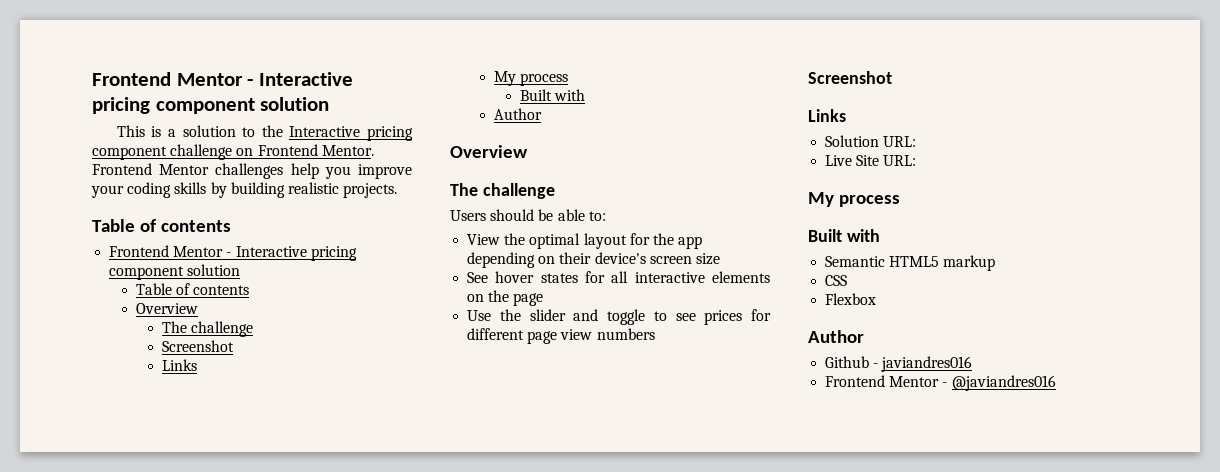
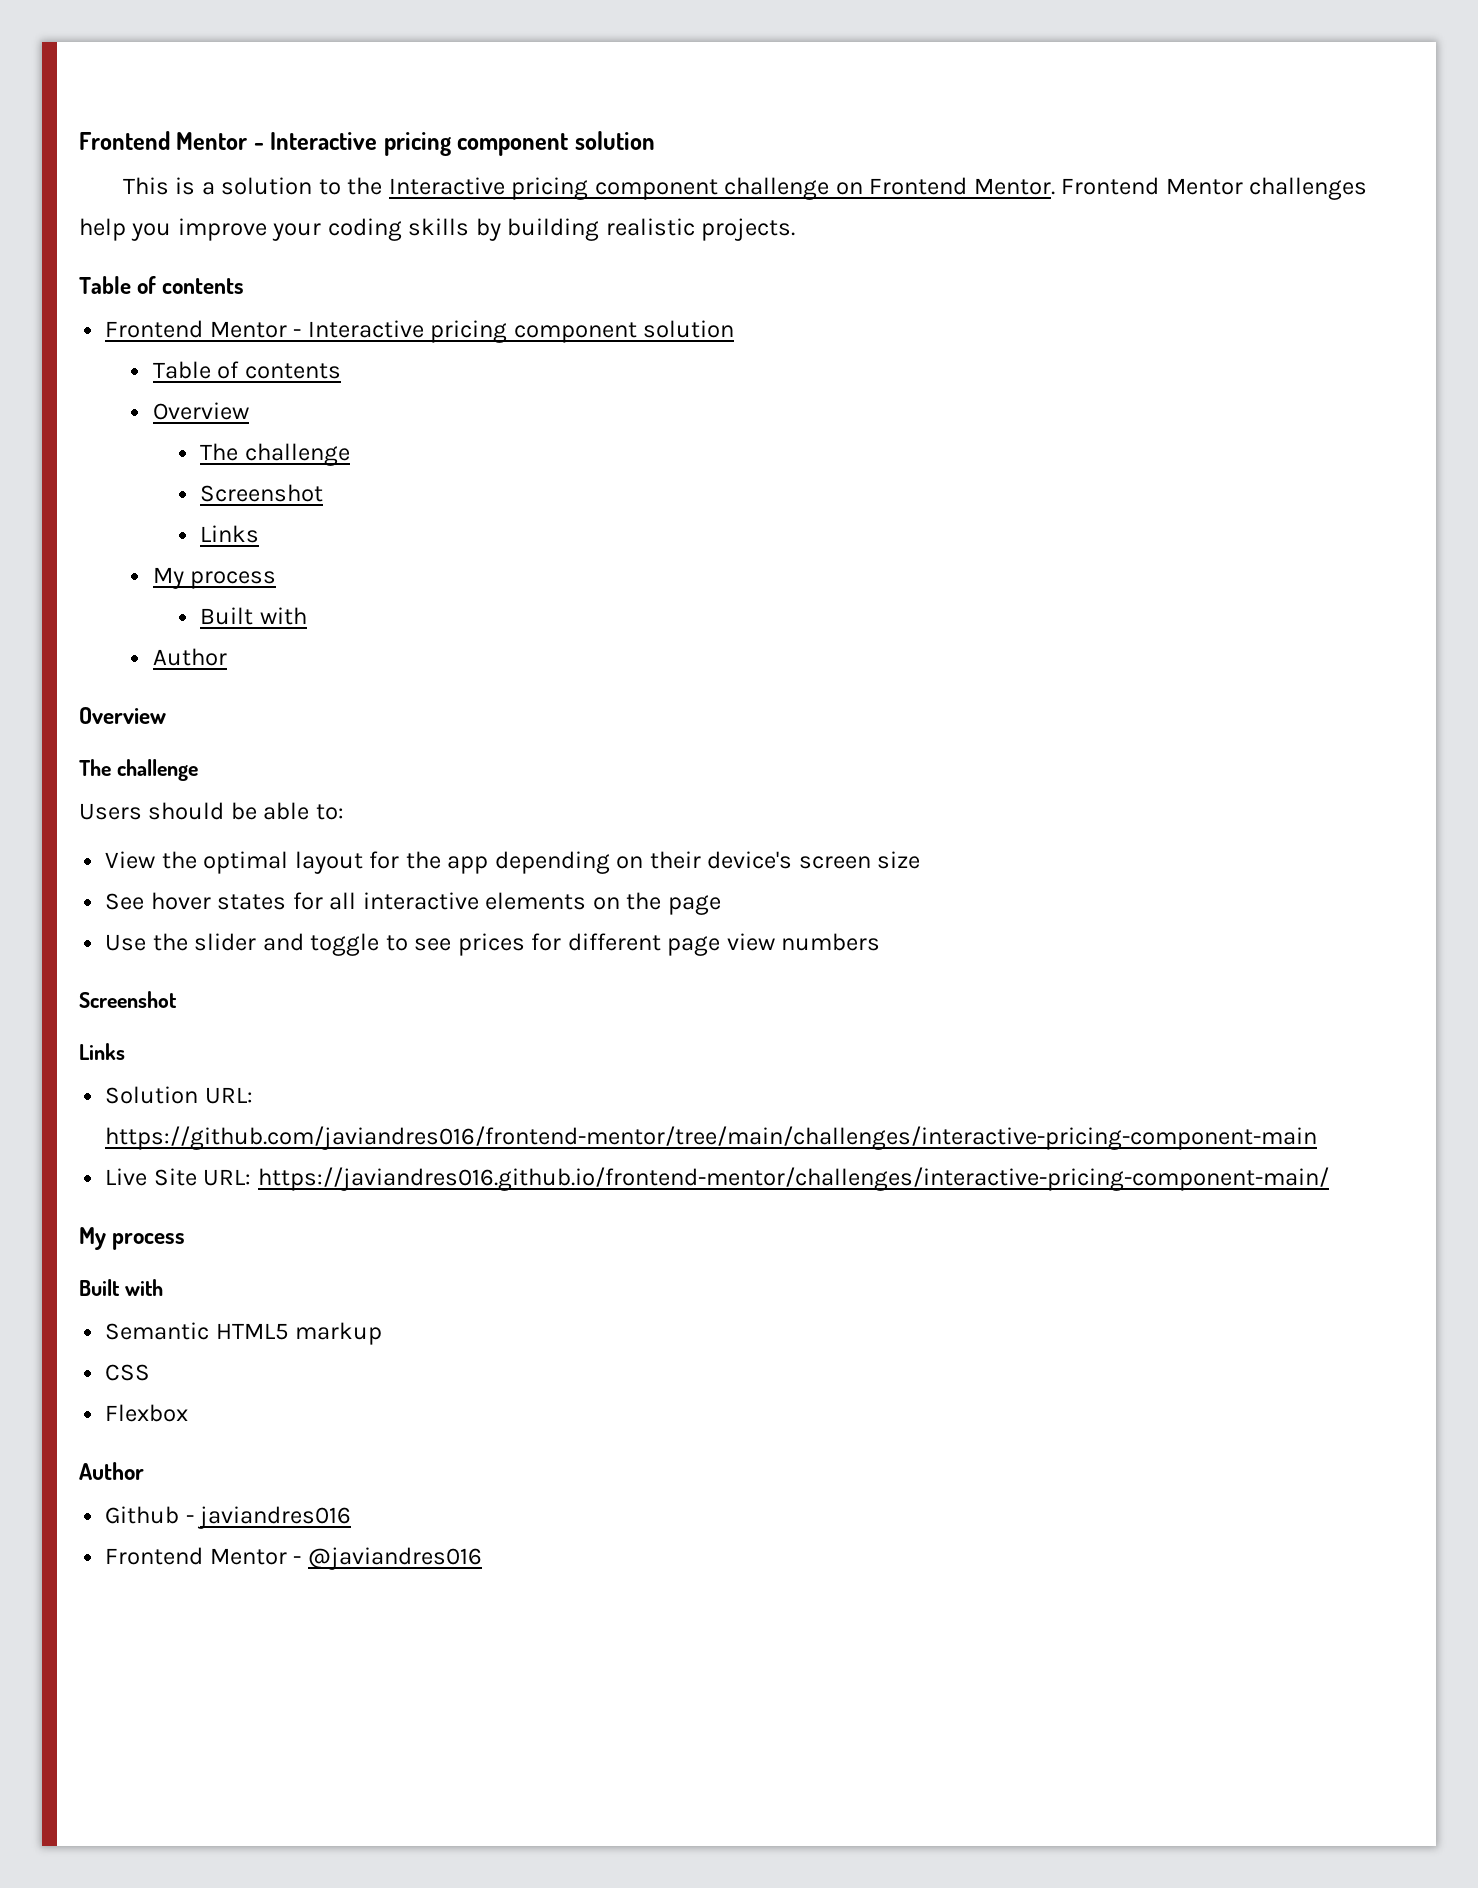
(917, 141) none -> [105,1126,1318,1150] https://github.com/javiandres016/frontend-mentor/tree/main/challenges/interactive-pricing-component-main
(917, 160) none -> [257,1167,1329,1191] https://javiandres016.github.io/frontend-mentor/challenges/interactive-pricing-component-main/

